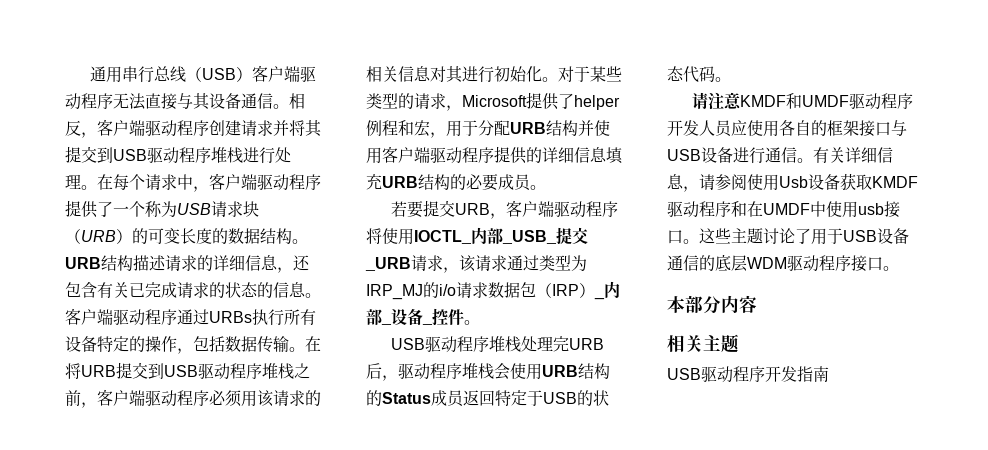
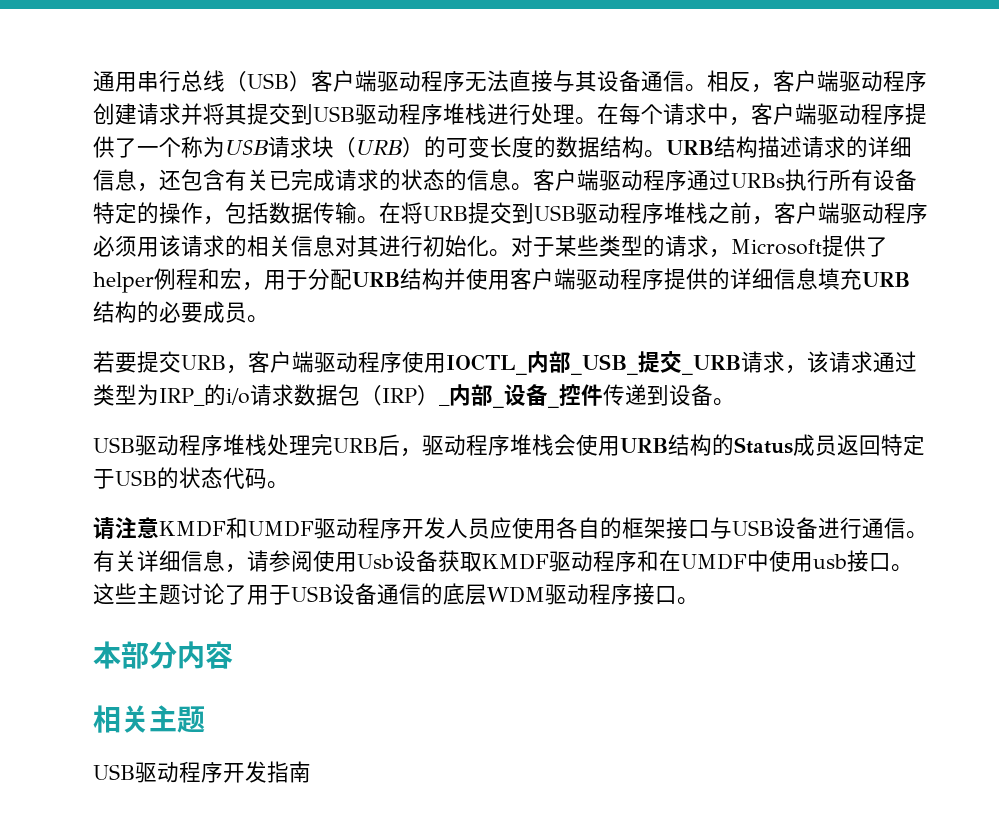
[366,228,382,244] 将 -> (402, 362) none
[366,284,423,300] IRP_MJ -> [159,388,205,406] IRP_
(464, 317) none -> [603,384,713,406] 传递到设备

